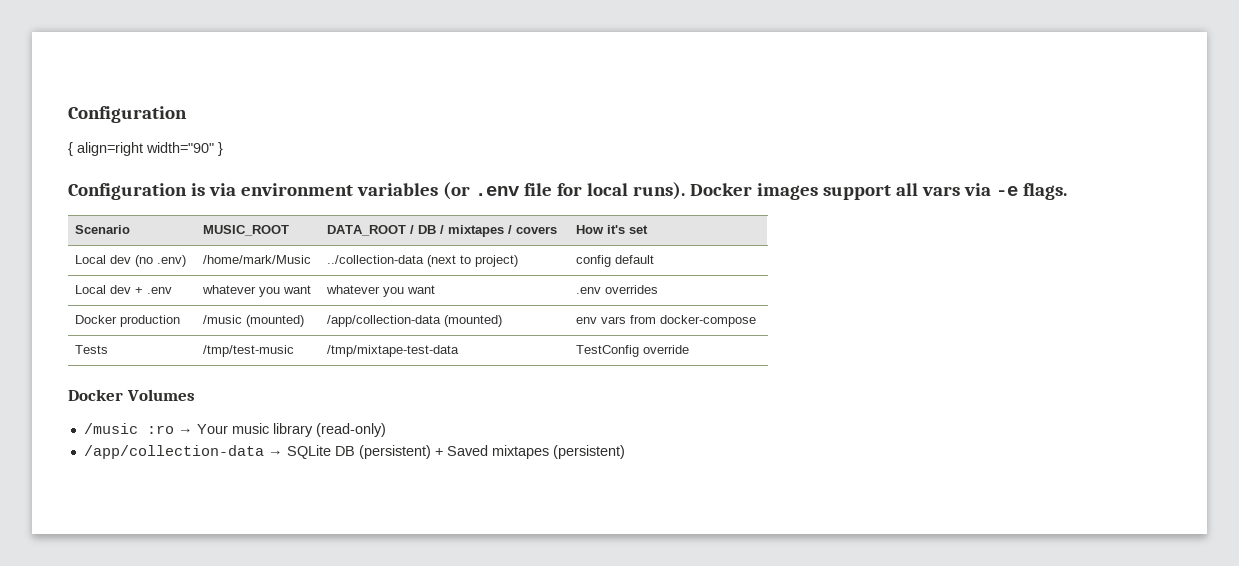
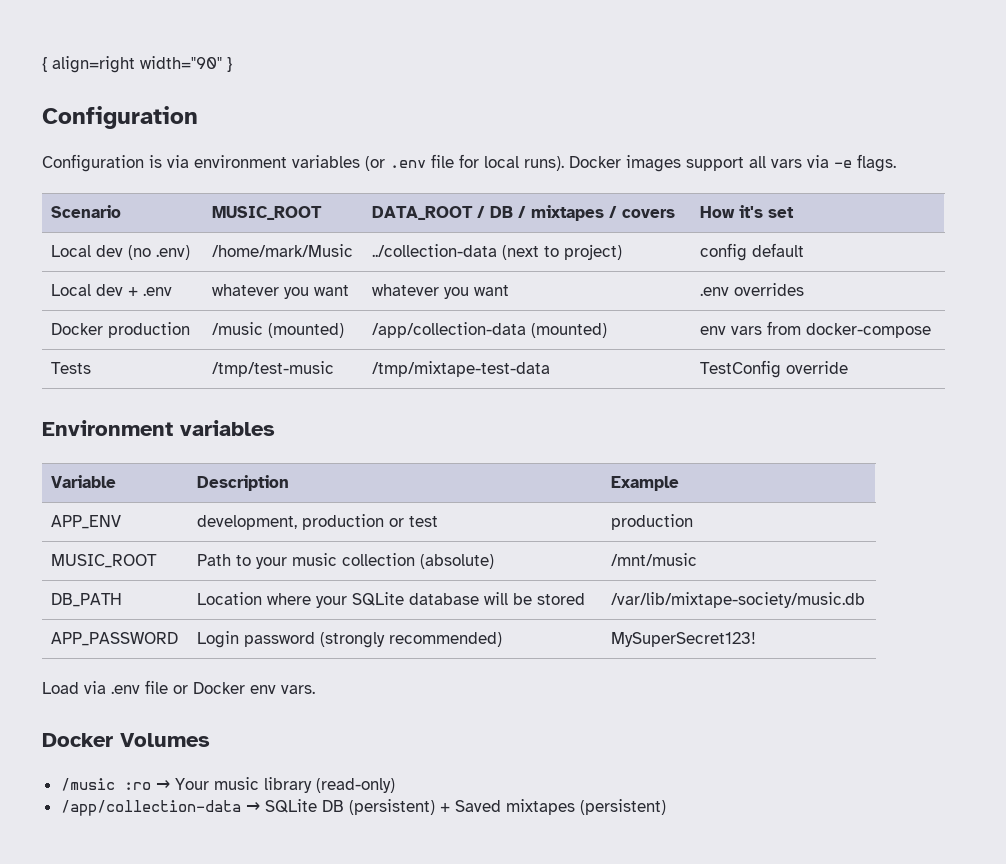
[68,106,187,123] Configuration // -> (42, 64) none
(187, 191) none -> [42,154,144,172] // Configuration
(690, 349) none -> [42,420,275,436] [51,475,117,488] [197,475,290,491] [611,476,680,491] [51,515,122,529] [197,514,439,530] [611,514,694,530] [51,554,158,568] [197,553,495,569] [611,553,698,566] [51,593,123,607] [197,592,586,608] [611,592,866,608] [51,632,179,646] [197,631,503,648] [611,632,757,647] [42,680,315,694] // Environment variables // Variable | Description | Example // APP_ENV | development, production or test | production // MUSIC_ROOT | Path to your music collection (absolute) | /mnt/music // DB_PATH | Location where your SQLite database will be stored | /var/lib/mixtape-society/music.db // APP_PASSWORD | Login password (strongly recommended) | MySuperSecret123! // Load via .env file or Docker env vars.

